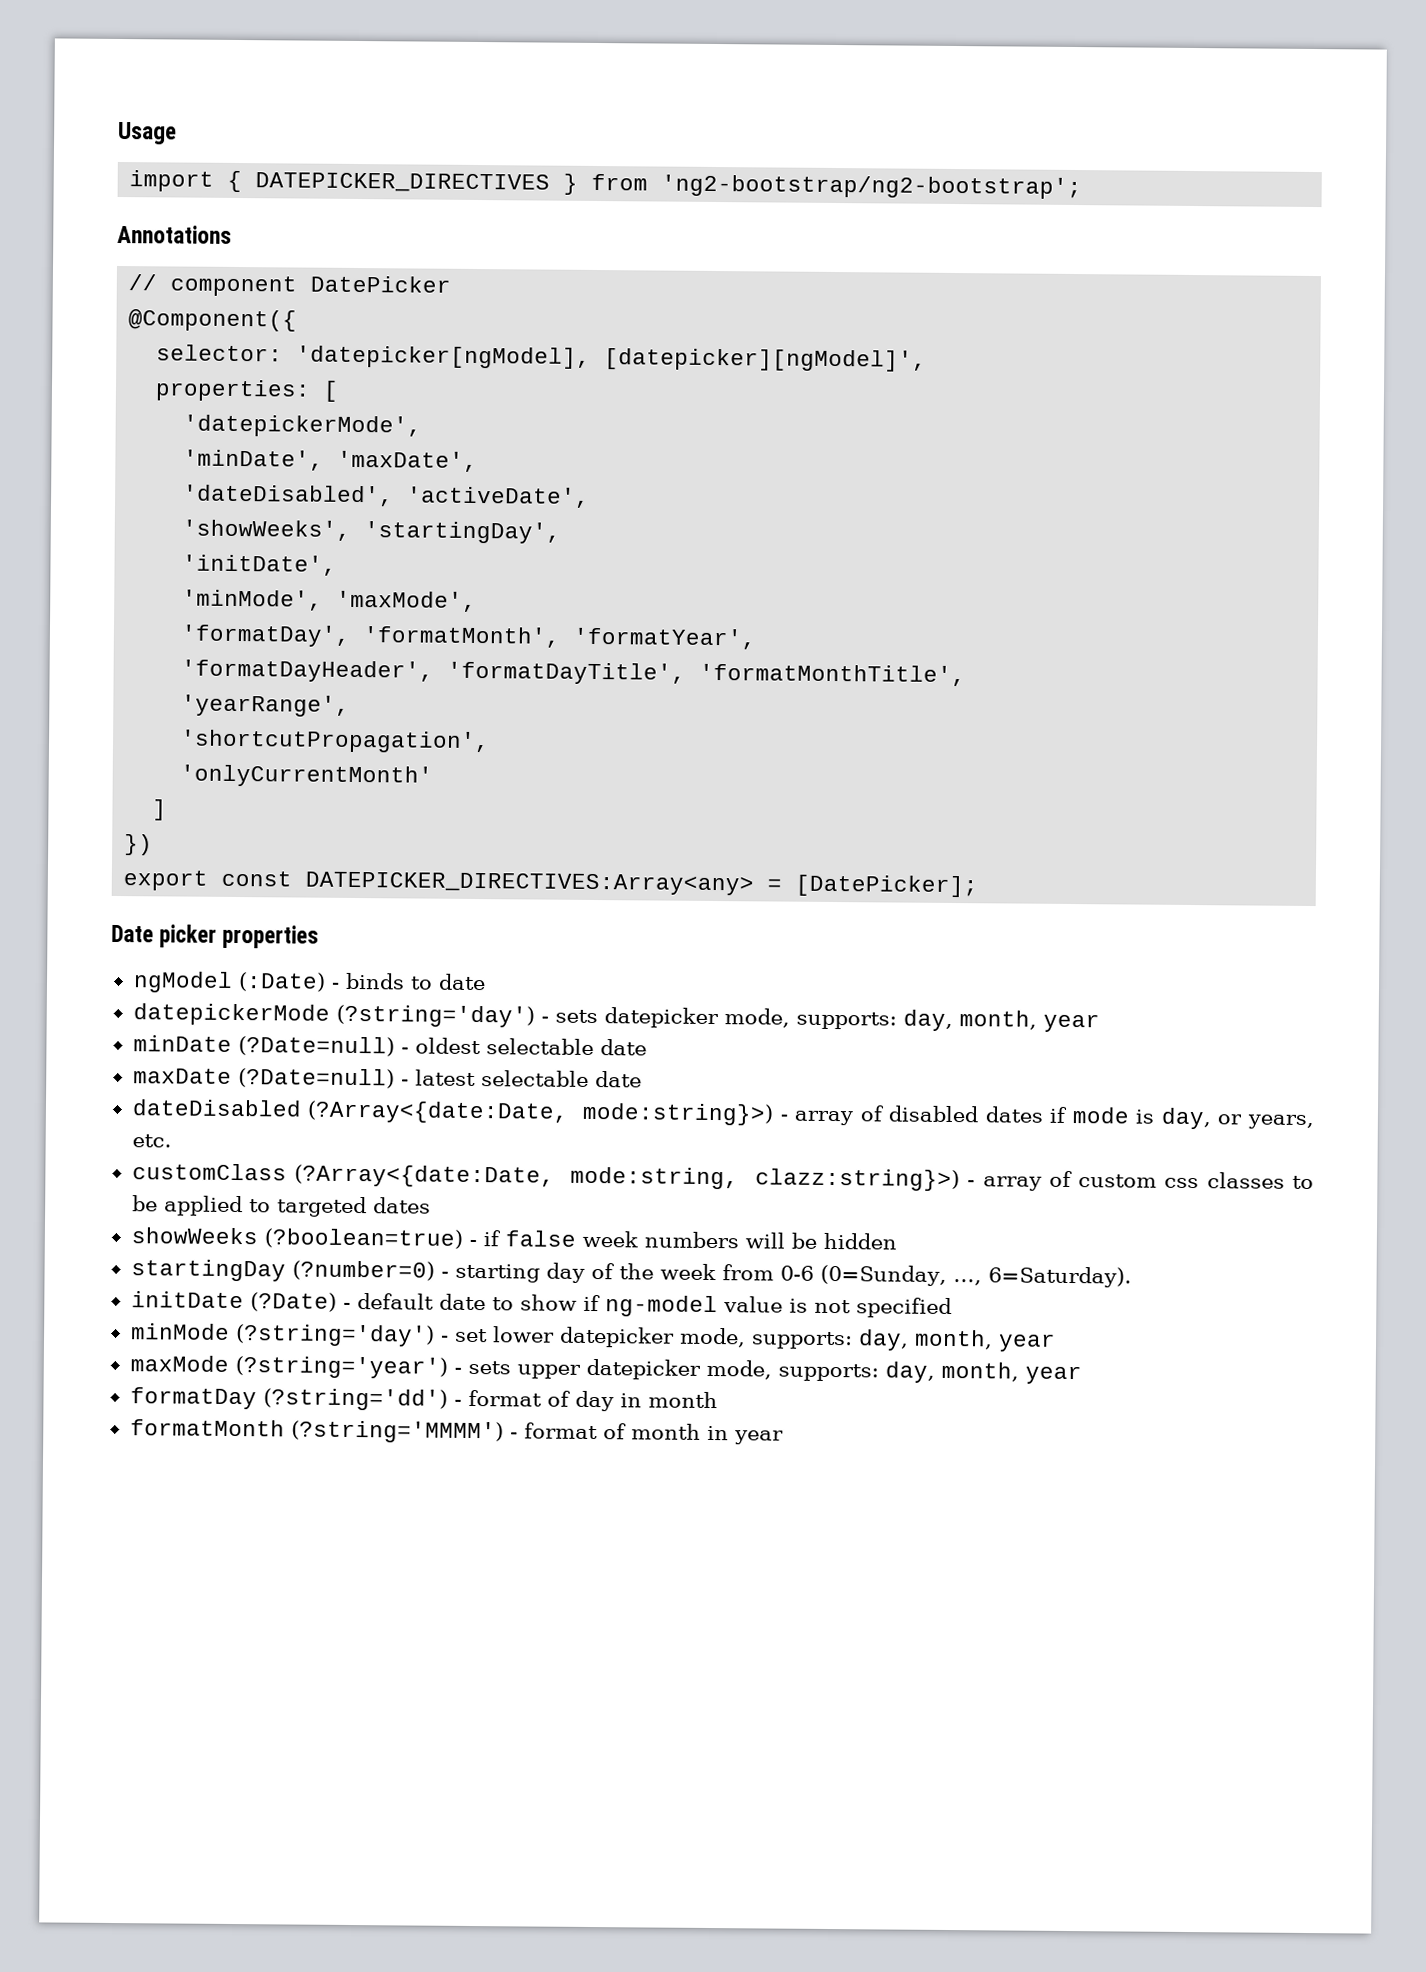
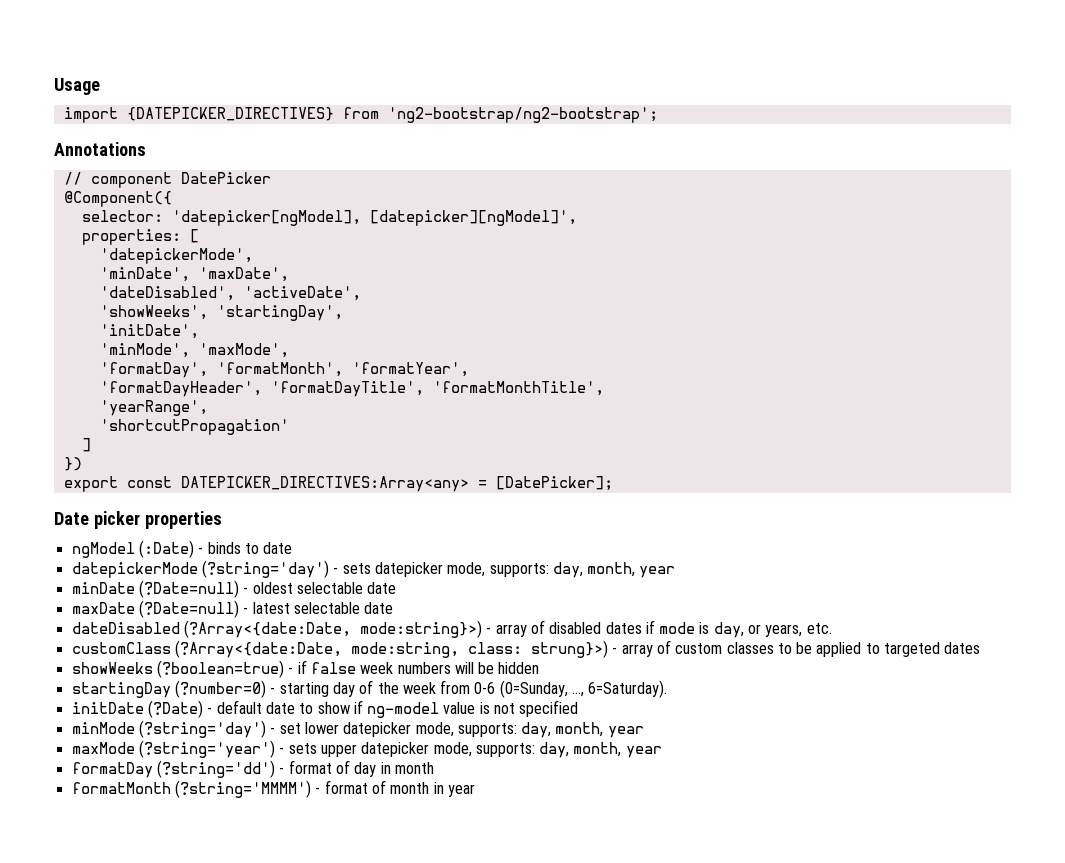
[227,170,579,195] { DATEPICKER_DIRECTIVES } -> [126,107,334,121] {DATEPICKER_DIRECTIVES}
[180,729,491,754] [180,764,434,788] 'shortcutPropagation', // 'onlyCurrentMonth' -> [99,419,289,435] 'shortcutPropagation'
[754,1168,960,1192] clazz:string}>) -> [467,640,608,658] class: strung}>)
[1164,1177,1200,1189] css -> (723, 648) none

